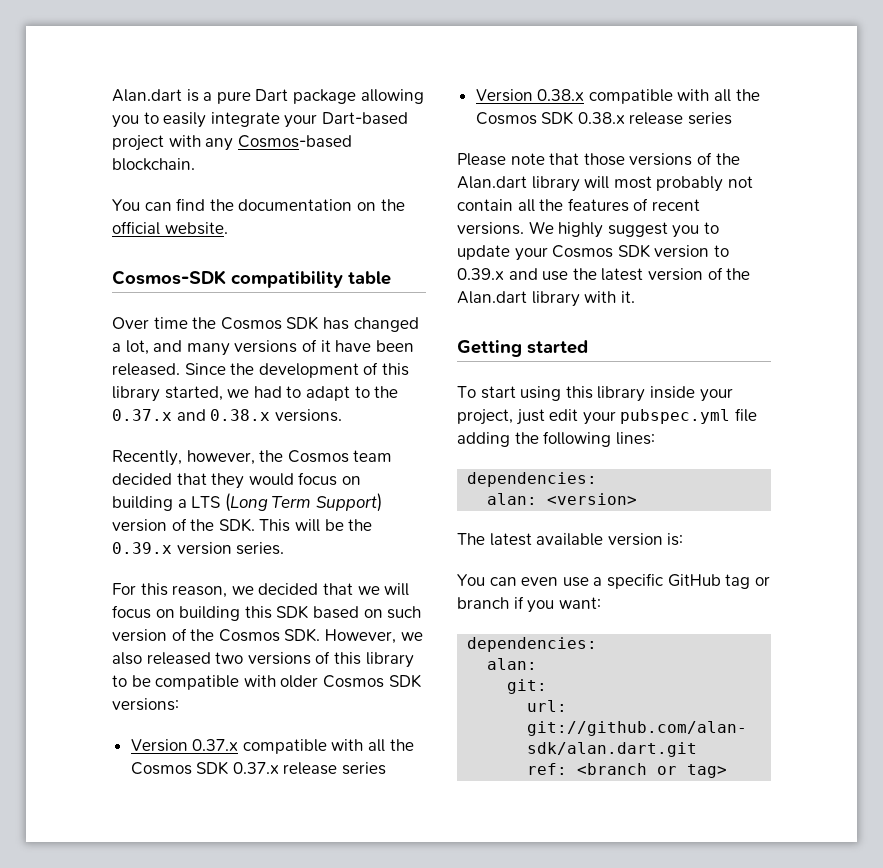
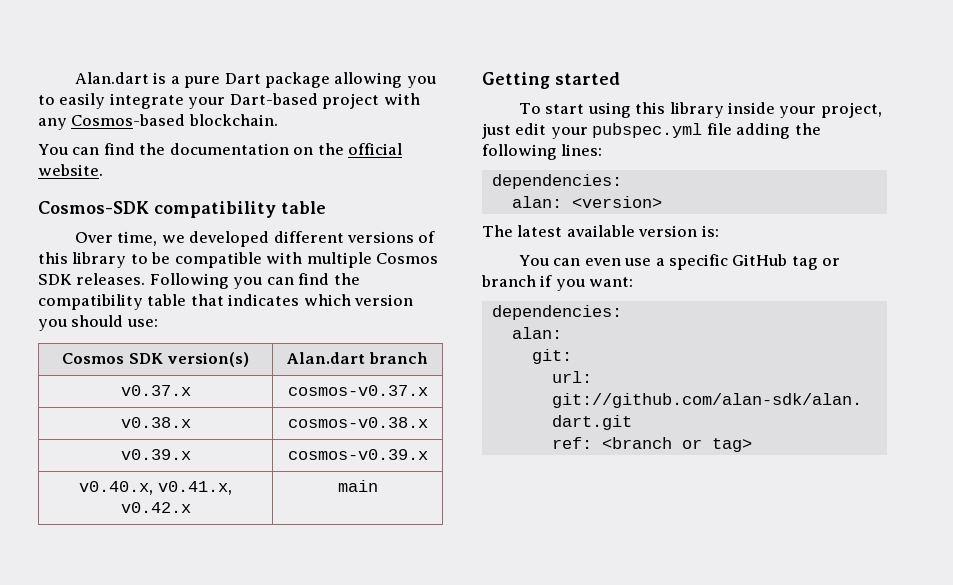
[153,316,419,332] [112,339,414,356] [112,362,409,378] [112,386,399,402] [112,409,342,422] [112,450,393,466] [112,472,361,489] [112,493,382,512] [112,518,373,532] [112,542,285,555] [112,583,410,598] [112,605,422,621] [112,628,423,644] [112,652,244,665] time the Cosmos SDK has changed a lot, and many versions of it have been released. Since the development of this library started, we had to adapt to the 0.37.x and 0.38.x versions. // Recently, however, the Cosmos team decided that they would focus on building a LTS (Long Term Support) version of the SDK. This will be the 0.39.x version series. // For this reason, we decided that we will focus on building this SDK based on such version of the Cosmos SDK. However, we also released two -> [117,231,344,247] time, we developed different
[280,674,421,688] [112,698,179,711] [130,739,414,754] [130,761,387,775] [475,89,760,104] [475,111,733,125] [457,152,740,166] [457,176,753,192] [457,198,700,212] [457,221,719,238] [457,244,729,261] [457,267,751,281] [457,291,635,307] older Cosmos SDK versions: // Version 0.37.x compatible with all the Cosmos SDK 0.37.x release series // Version 0.38.x compatible with all the Cosmos SDK 0.38.x release series // Please note that those versions of the Alan.dart library will most probably not contain all the features of recent versions. We highly suggest you to update your Cosmos SDK version to 0.39.x and use the latest version of the Alan.dart library with it. -> [306,252,439,268] [38,273,360,289] [38,294,414,310] [38,315,158,331] [62,352,249,367] [286,352,429,364] [120,385,191,396] [287,385,428,396] [120,417,191,428] [287,417,428,428] [120,449,191,460] [287,449,428,460] [79,481,232,495] [120,502,191,513] [337,480,378,492] multiple Cosmos SDK releases. Following you can find the compatibility table that indicates which version you should use: // Cosmos SDK version(s) | Alan.dart branch // v0.37.x | cosmos-v0.37.x // v0.38.x | cosmos-v0.38.x // v0.39.x | cosmos-v0.39.x // v0.40.x, v0.41.x, v0.42.x | main

